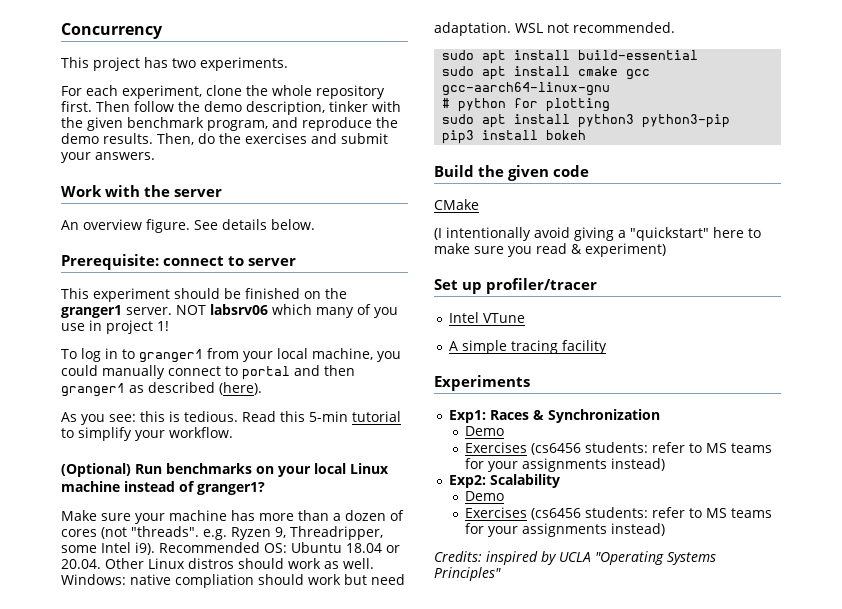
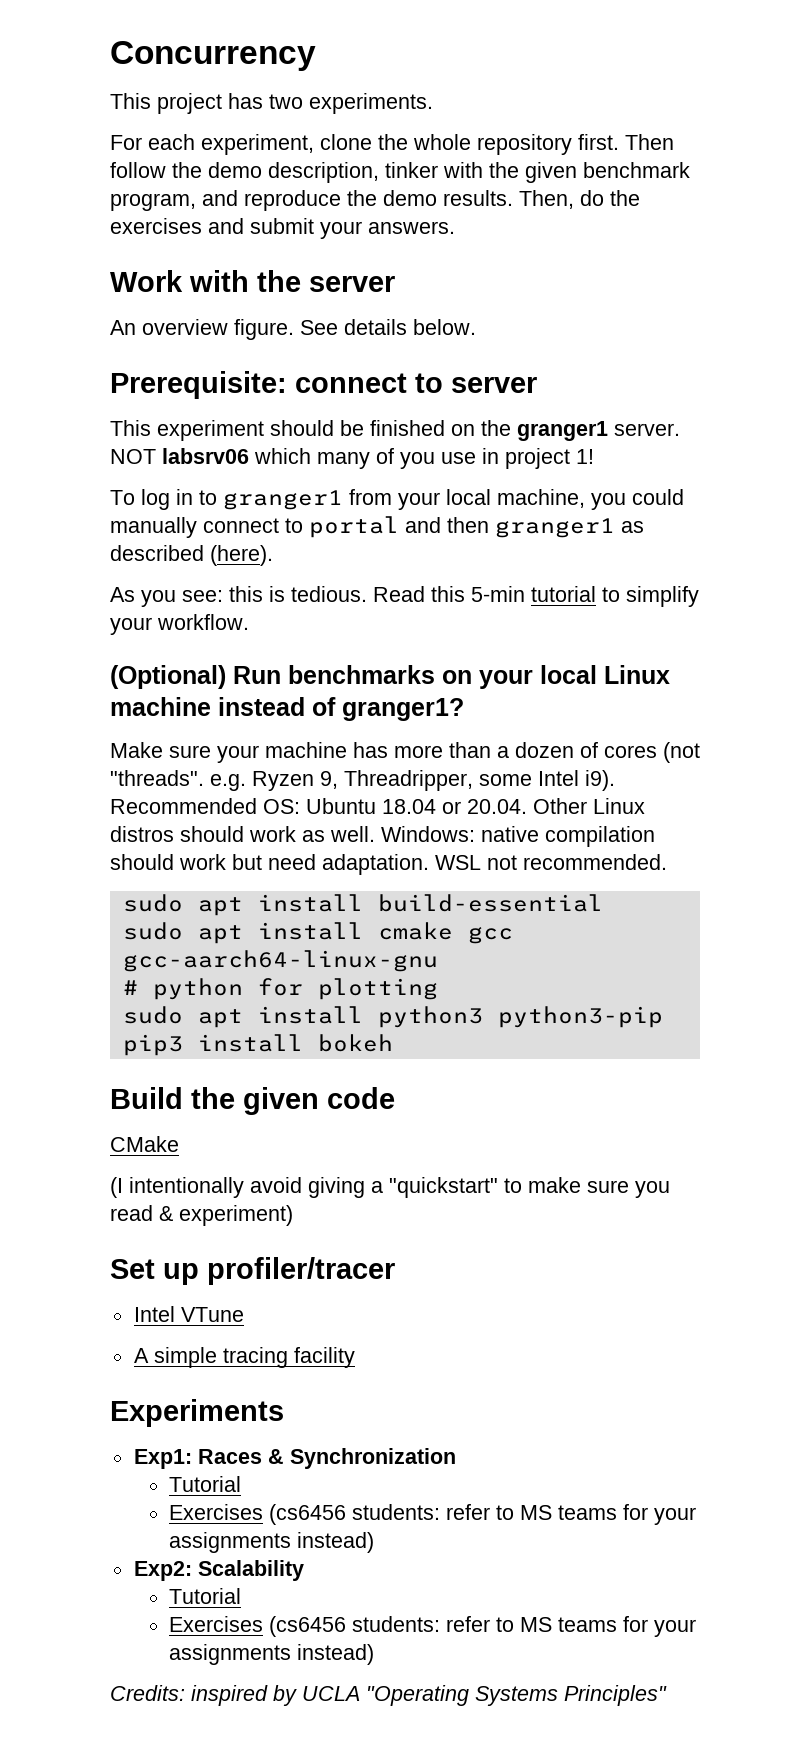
[175,574,254,588] compliation -> [545,826,655,847] compilation
[713,227,744,238] here -> (498, 1187) none
[464,426,504,436] Demo -> [168,1476,241,1492] Tutorial
[464,491,504,501] Demo -> [168,1588,241,1604] Tutorial

